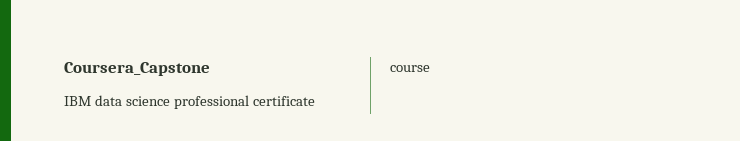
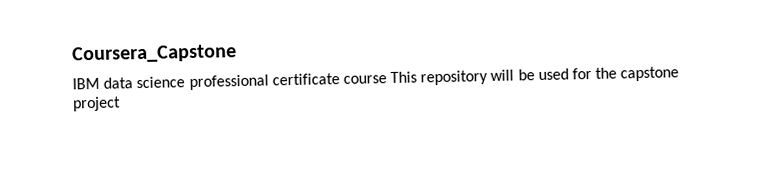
(430, 68) none -> [390,66,680,86] [73,96,121,112] This repository will be used for the capstone project

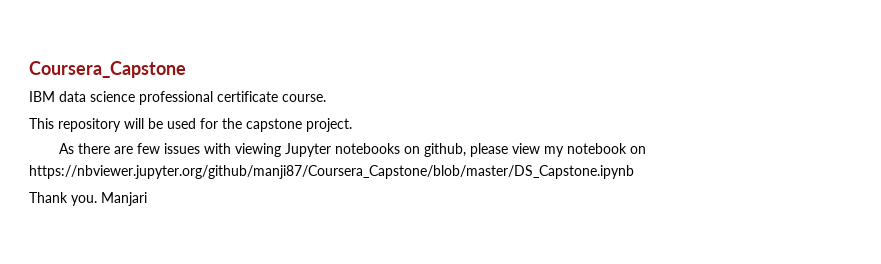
[342,75,387,84] course -> [282,94,326,102] course. //
[73,96,121,112] project -> [306,118,352,132] [58,143,646,157] [29,165,634,179] [29,192,147,206] project. // As there are few issues with viewing Jupyter notebooks on github, please view my notebook on https://nbviewer.jupyter.org/github/manji87/Coursera_Capstone/blob/master/DS_Capstone.ipynb // Thank you. Manjari

